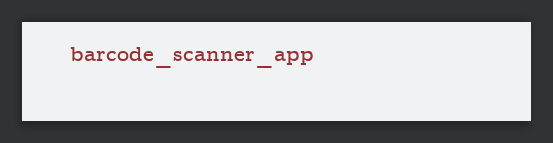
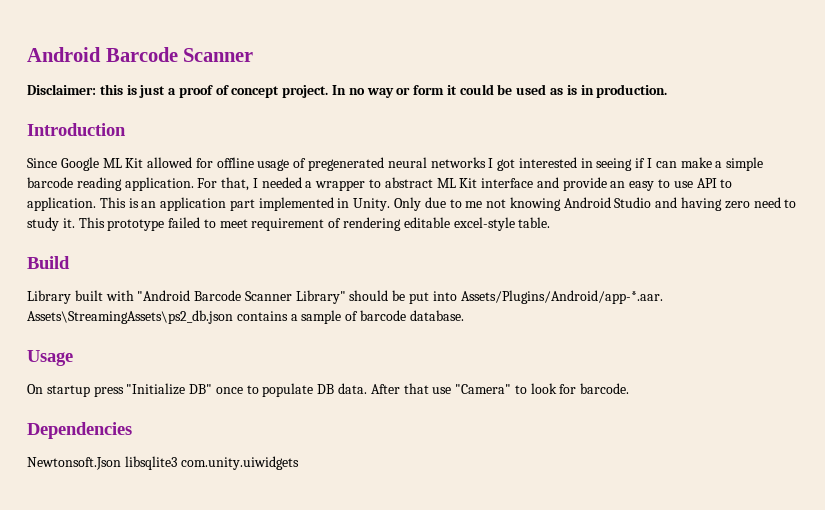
[70,47,314,68] barcode_scanner_app -> [27,47,254,62] [27,84,668,98] [27,123,126,136] [27,157,764,171] [27,177,733,191] [27,197,797,211] [27,217,551,231] [27,256,70,269] [27,290,663,304] [27,310,464,324] [27,350,73,366] [27,383,630,397] [27,422,132,439] [27,456,299,470] Android Barcode Scanner // Disclaimer: this is just a proof of concept project. In no way or form it could be used as is in production. // Introduction // Since Google ML Kit allowed for offline usage of pregenerated neural networks I got interested in seeing if I can make a simple barcode reading application. For that, I needed a wrapper to abstract ML Kit interface and provide an easy to use API to application. This is an application part implemented in Unity. Only due to me not knowing Android Studio and having zero need to study it. This prototype failed to meet requirement of rendering editable excel-style table. // Build // Library built with "Android Barcode Scanner Library" should be put into Assets/Plugins/Android/app-*.aar. Assets\StreamingAssets\ps2_db.json contains a sample of barcode database. // Usage // On startup press "Initialize DB" once to populate DB data. After that use "Camera" to look for barcode. // Dependencies // Newtonsoft.Json libsqlite3 com.unity.uiwidgets

